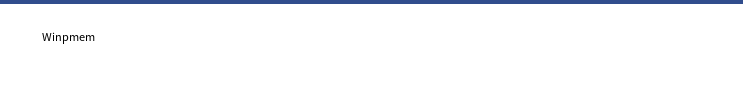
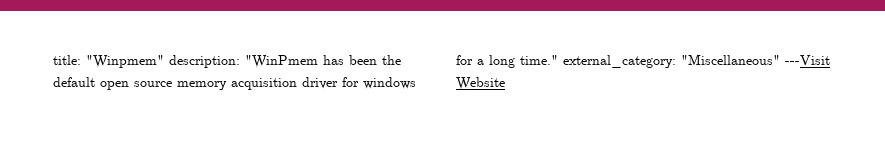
[42,32,95,44] Winpmem -> [53,55,401,68] [53,77,416,90] [456,54,830,68] [456,77,505,90] title: "Winpmem" description: "WinPmem has been the default open source memory acquisition driver for windows for a long time." external_category: "Miscellaneous" ---Visit Website

